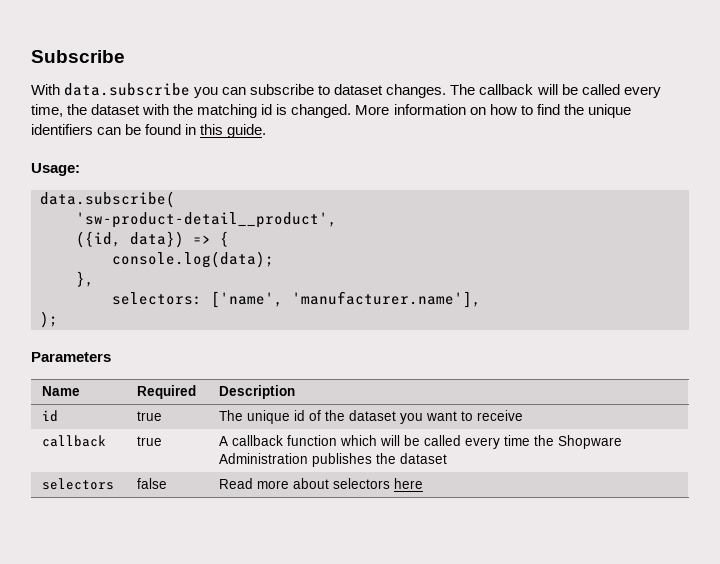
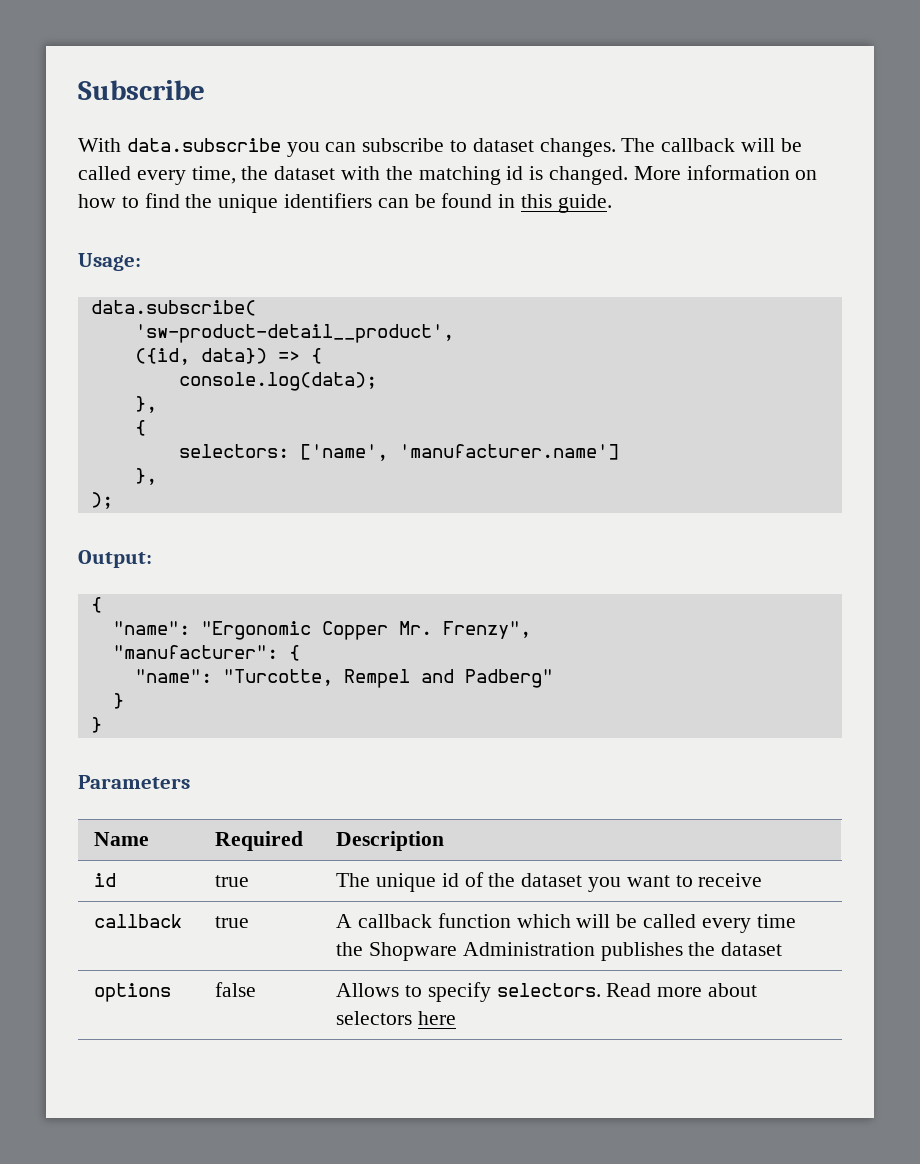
(94, 279) none -> [134,420,146,436] // {
[292,291,481,308] 'manufacturer.name'], -> [398,444,619,460] [134,468,157,485] 'manufacturer.name'] // },
(58, 319) none -> [78,550,152,568] [90,597,102,613] [112,621,531,640] [112,645,300,661] [134,669,553,688] [112,693,124,709] [90,717,102,733] // Output: // { // "name": "Ergonomic Copper Mr. Frenzy", // "manufacturer": { // "name": "Turcotte, Rempel and Padberg" // } // }
[42,478,115,490] selectors -> [94,983,172,1002] options
(168, 483) none -> [336,982,601,1002] Allows to specify selectors.

